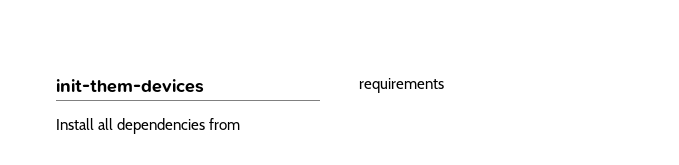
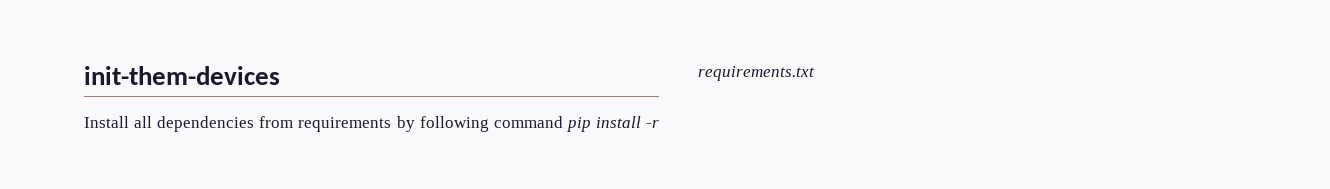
(444, 85) none -> [396,116,660,132] [698,66,815,81] by following command pip install -r requirements.txt

